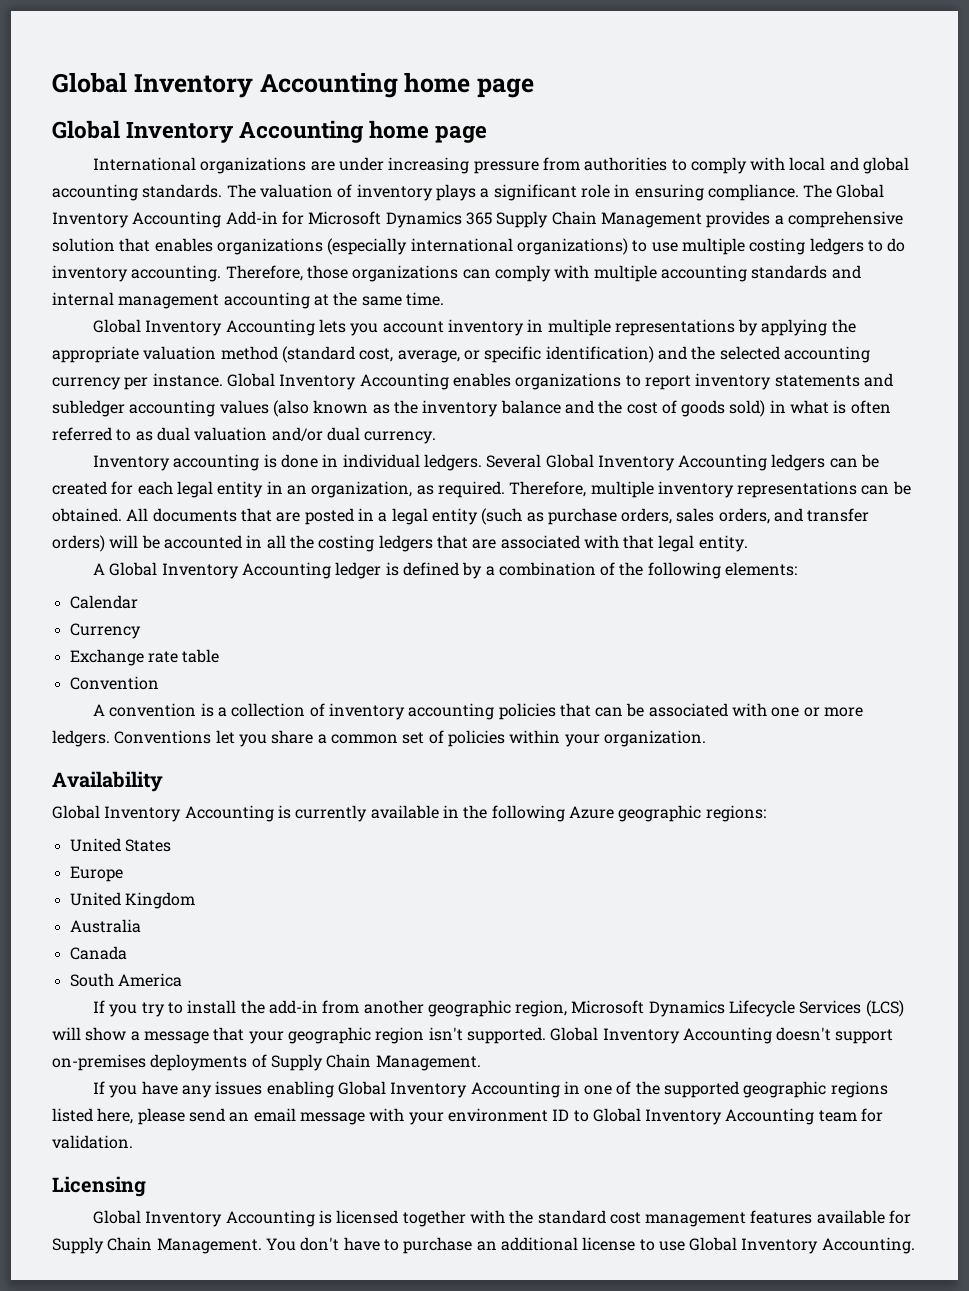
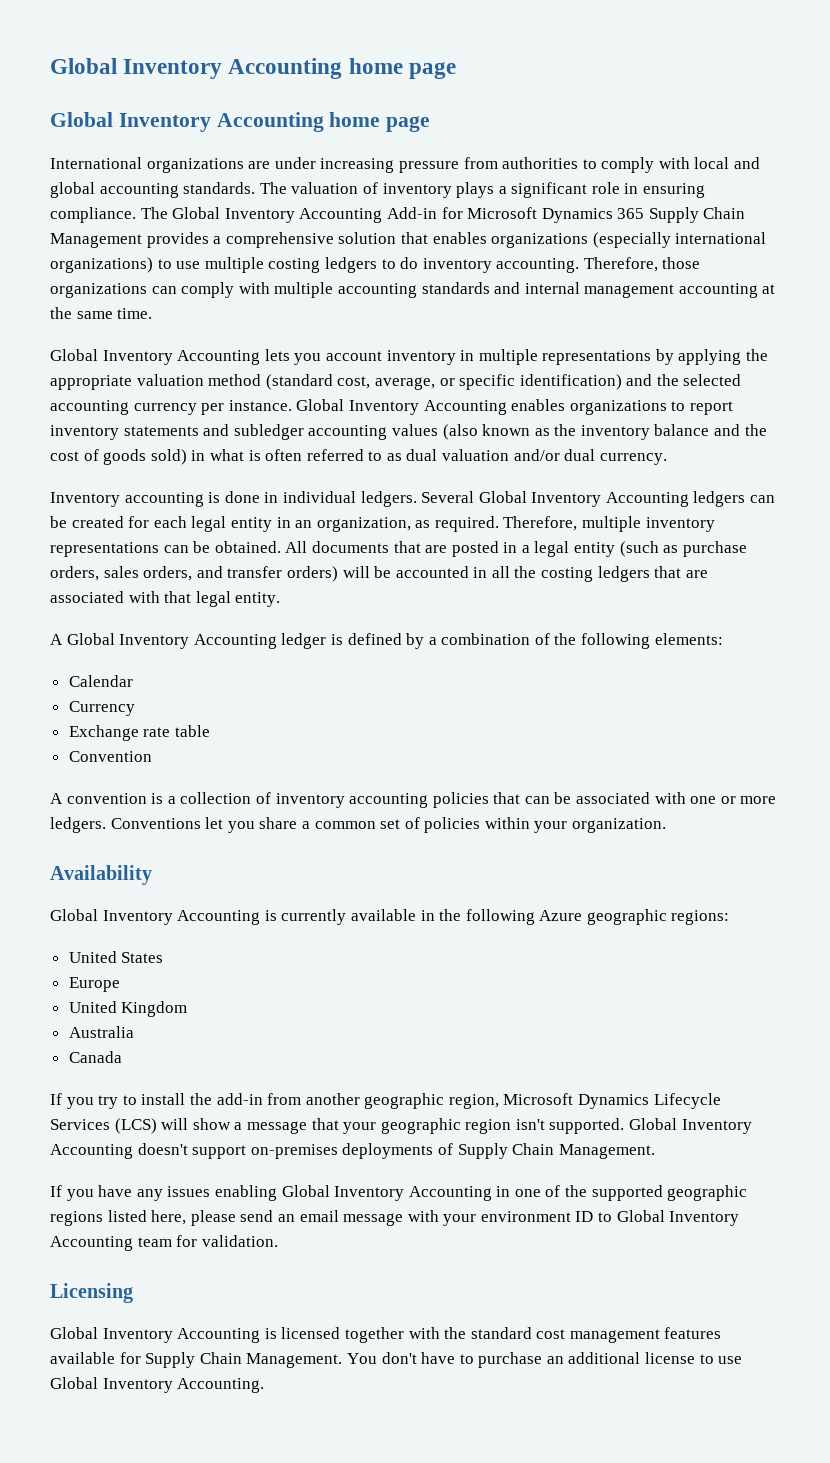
[69,973,182,987] // South America -> (122, 1057) none

